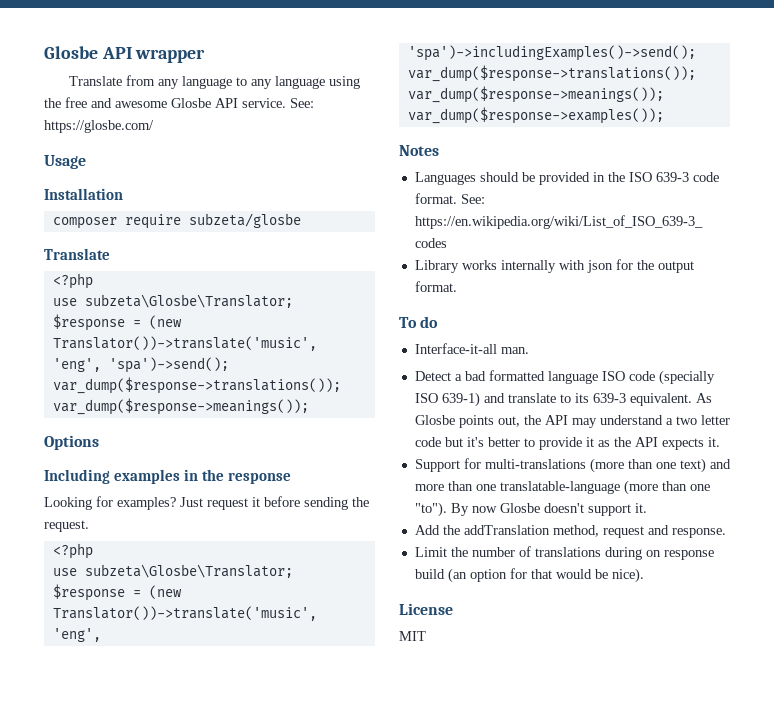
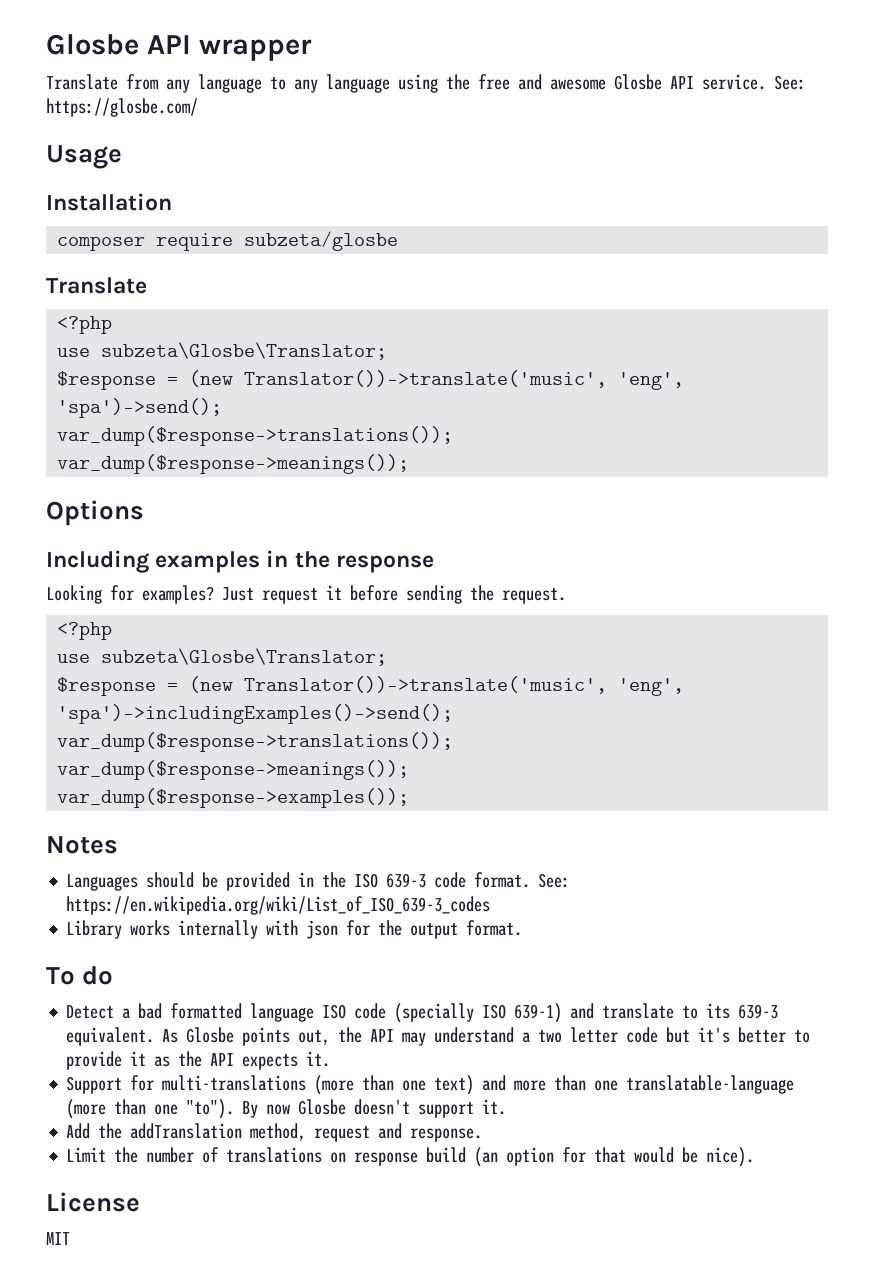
[414,343,529,354] // Interface-it-all man. -> (114, 975) none
[604,547,642,560] during -> (323, 1155) none

